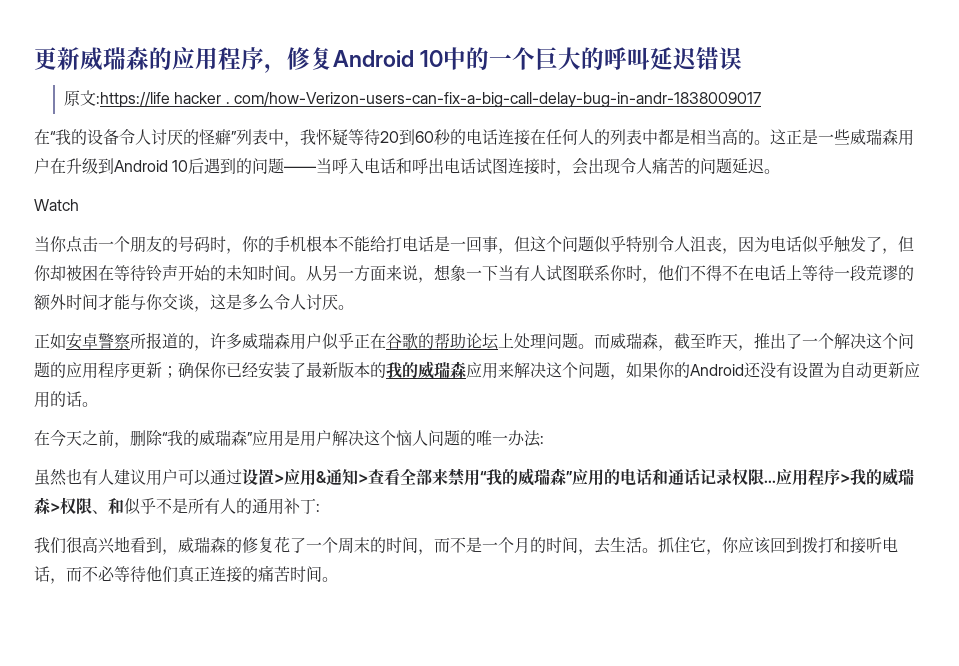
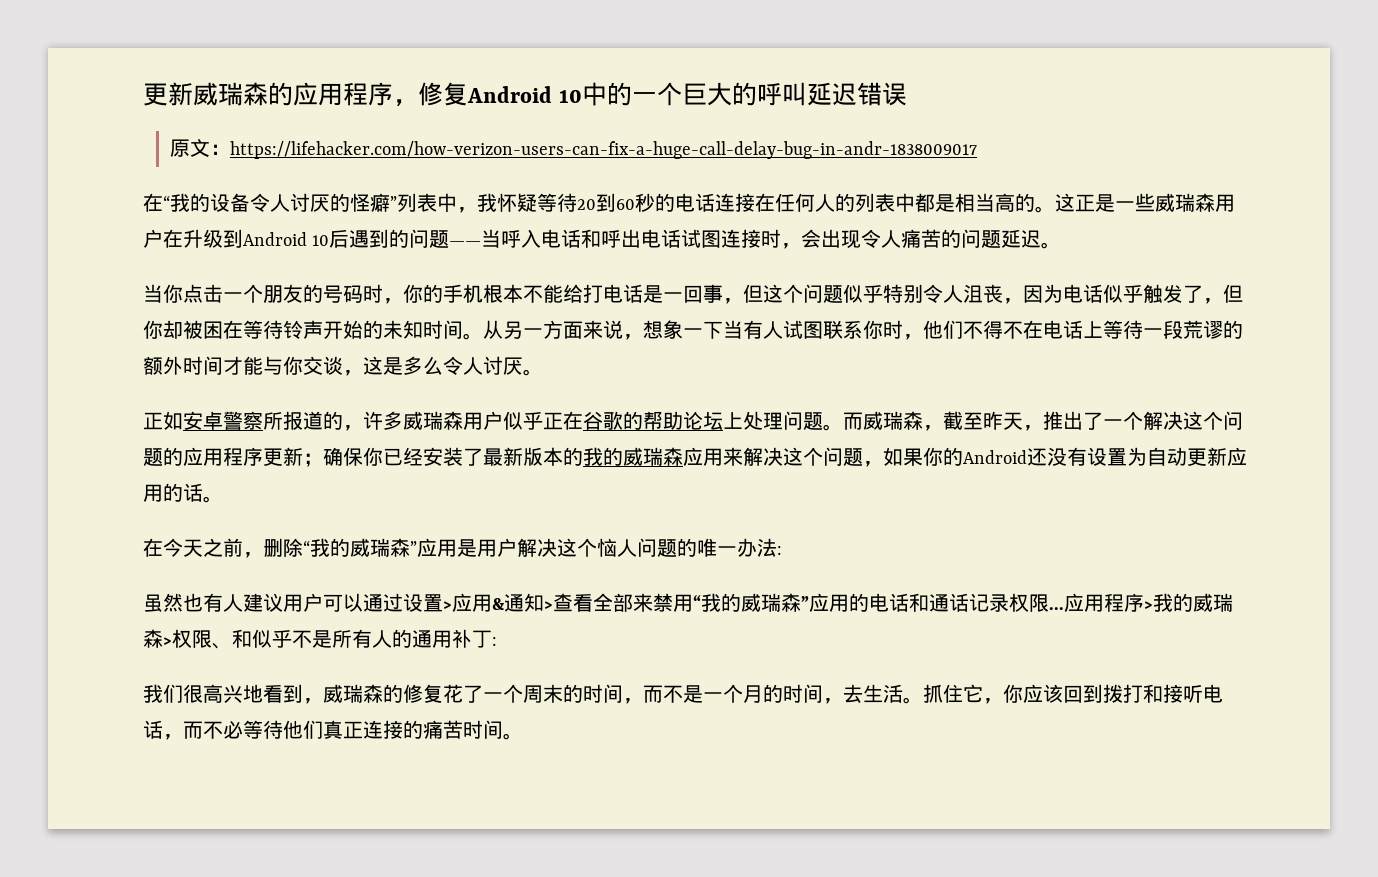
[95,92,761,108] :https://life hacker . com/how-Verizon-users-can-fix-a-big-call-delay-bug-in-andr-1838009017 -> [209,141,977,159] ：https://lifehacker.com/how-verizon-users-can-fix-a-huge-call-delay-bug-in-andr-1838009017
[34,199,79,211] // Watch -> (1062, 245) none

